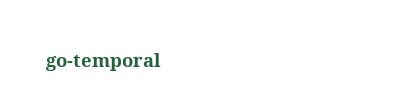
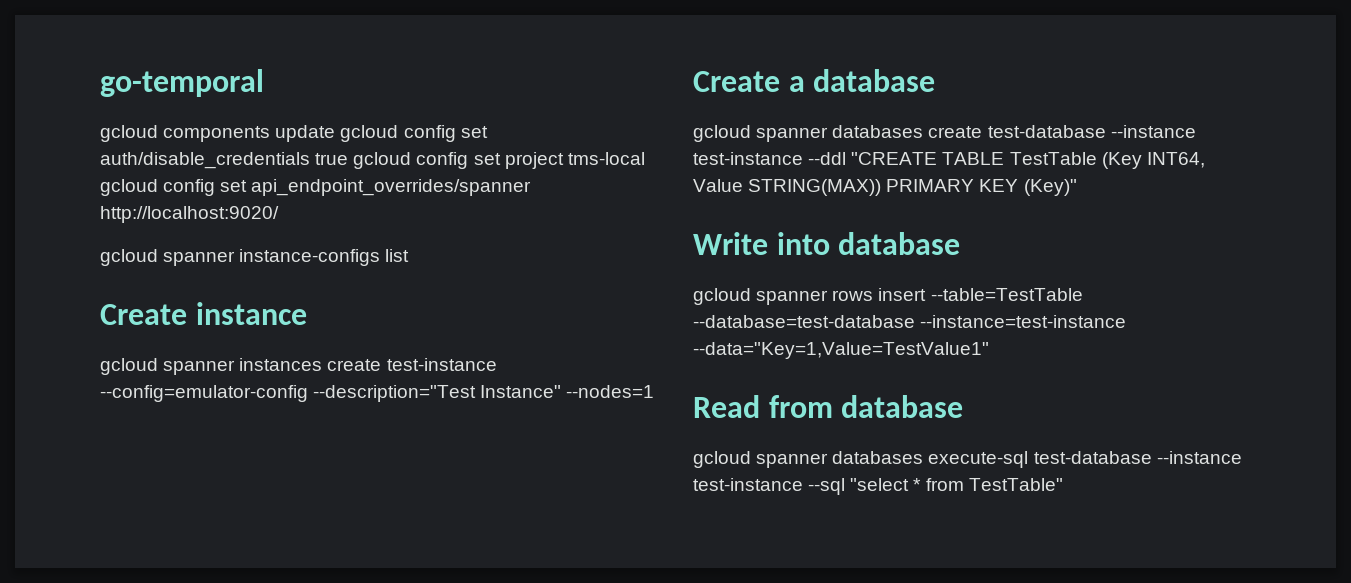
(161, 62) none -> [100,125,488,142] [100,152,645,169] [100,179,532,196] [100,206,279,223] [100,249,410,266] [100,302,307,325] [100,358,497,375] [100,385,655,402] [693,69,936,92] [693,125,1196,142] [693,152,1205,169] [693,179,1077,196] [693,232,961,255] [693,288,1083,305] [693,315,1127,328] [693,342,989,359] [693,395,964,418] [693,451,1242,468] [693,478,1063,495] // gcloud components update gcloud config set auth/disable_credentials true gcloud config set project tms-local gcloud config set api_endpoint_overrides/spanner http://localhost:9020/ // gcloud spanner instance-configs list // Create instance // gcloud spanner instances create test-instance --config=emulator-config --description="Test Instance" --nodes=1 // Create a database // gcloud spanner databases create test-database --instance test-instance --ddl "CREATE TABLE TestTable (Key INT64, Value STRING(MAX)) PRIMARY KEY (Key)" // Write into database // gcloud spanner rows insert --table=TestTable --database=test-database --instance=test-instance --data="Key=1,Value=TestValue1" // Read from database // gcloud spanner databases execute-sql test-database --instance test-instance --sql "select * from TestTable"

